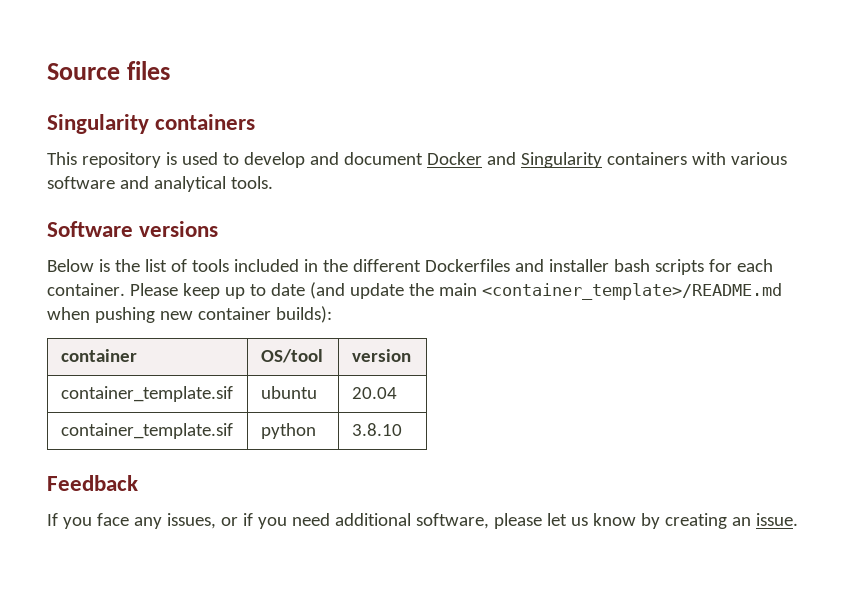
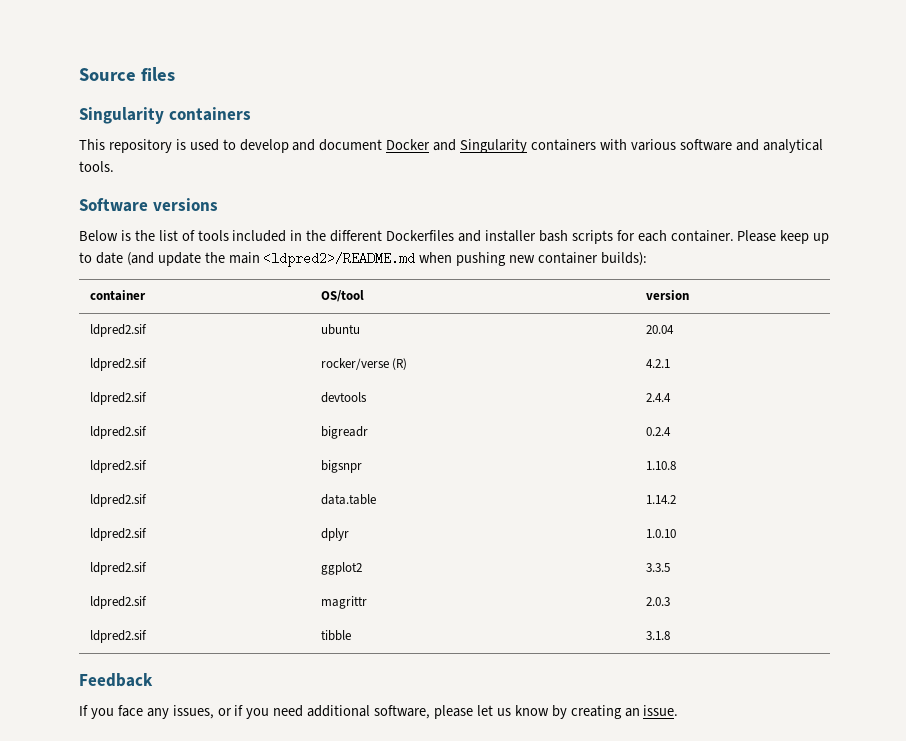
[481,283,782,300] <container_template>/README.md -> [263,252,416,267] <ldpred2>/README.md
[60,386,233,402] container_template.sif -> [89,324,147,337] ldpred2.sif
[60,423,233,439] [260,423,316,439] [351,423,402,436] container_template.sif | python | 3.8.10 -> [89,358,147,371] [320,358,408,370] [645,359,670,368] [89,392,147,405] [320,392,367,403] [645,393,671,402] [89,426,147,439] [320,426,368,439] [645,427,671,436] [89,460,147,473] [320,460,362,473] [645,461,676,470] [89,494,147,507] [320,494,376,505] [645,495,676,504] [89,528,147,541] [320,528,349,541] [645,529,676,538] [89,562,147,575] [320,562,362,575] [645,563,670,572] [89,596,147,609] [320,596,367,609] [645,597,670,606] [89,630,147,643] [320,630,351,641] [645,631,670,640] ldpred2.sif | rocker/verse (R) | 4.2.1 // ldpred2.sif | devtools | 2.4.4 // ldpred2.sif | bigreadr | 0.2.4 // ldpred2.sif | bigsnpr | 1.10.8 // ldpred2.sif | data.table | 1.14.2 // ldpred2.sif | dplyr | 1.0.10 // ldpred2.sif | ggplot2 | 3.3.5 // ldpred2.sif | magrittr | 2.0.3 // ldpred2.sif | tibble | 3.1.8

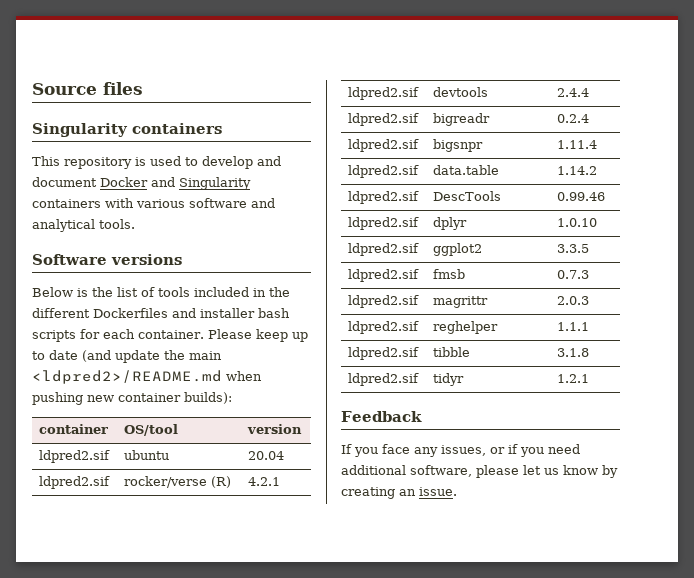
[645,461,676,470] 1.10.8 -> [557,140,598,149] 1.11.4
(676, 499) none -> [348,191,420,204] [433,191,502,201] [557,192,606,201] // ldpred2.sif | DescTools | 0.99.46
(670, 567) none -> [348,269,420,282] [433,269,466,279] [557,270,590,279] // ldpred2.sif | fmsb | 0.7.3
(670, 601) none -> [348,321,420,334] [433,321,499,334] [557,322,590,331] // ldpred2.sif | reghelper | 1.1.1
(670, 635) none -> [348,373,420,386] [433,373,465,386] [557,374,590,383] // ldpred2.sif | tidyr | 1.2.1

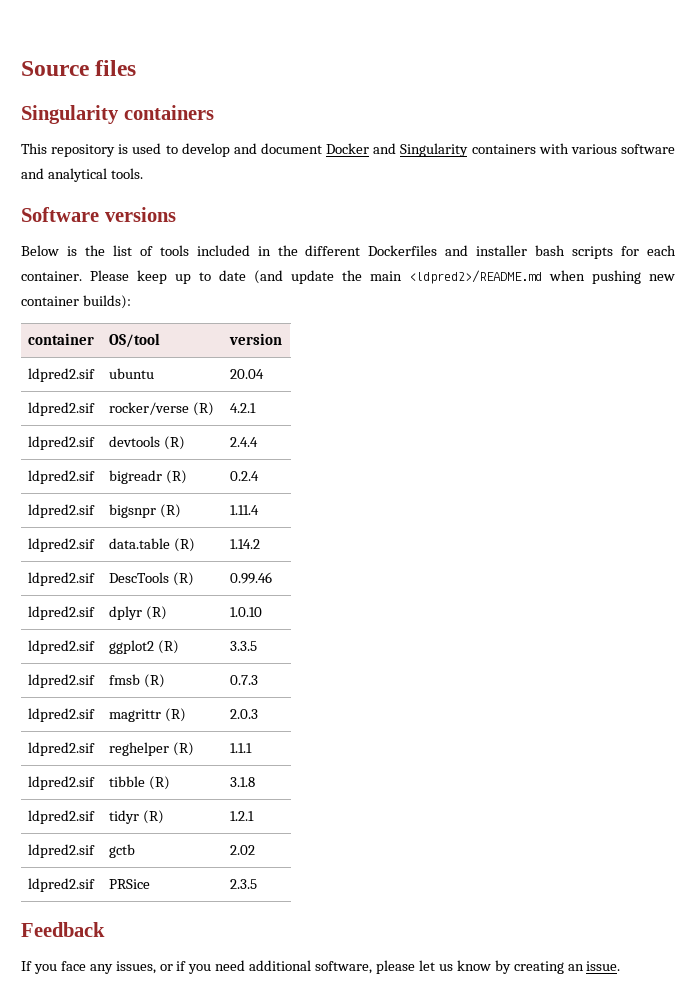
(489, 92) none -> [164,436,186,450] (R)
(491, 119) none -> [166,470,188,484] (R)
(484, 145) none -> [160,504,182,518] (R)
(500, 170) none -> [174,538,196,552] (R)
(502, 196) none -> [173,572,195,586] (R)
(468, 223) none -> [146,606,168,620] (R)
(483, 249) none -> [158,640,180,654] (R)
(466, 274) none -> [144,674,166,688] (R)
(489, 302) none -> [165,708,187,722] (R)
(499, 327) none -> [173,742,195,756] (R)
(471, 352) none -> [149,776,171,790] (R)
(465, 379) none -> [143,810,165,824] (R)
(590, 378) none -> [28,844,96,858] [109,844,136,858] [230,845,256,855] [28,878,96,892] [109,879,151,889] [230,879,258,889] // ldpred2.sif | gctb | 2.02 // ldpred2.sif | PRSice | 2.3.5

